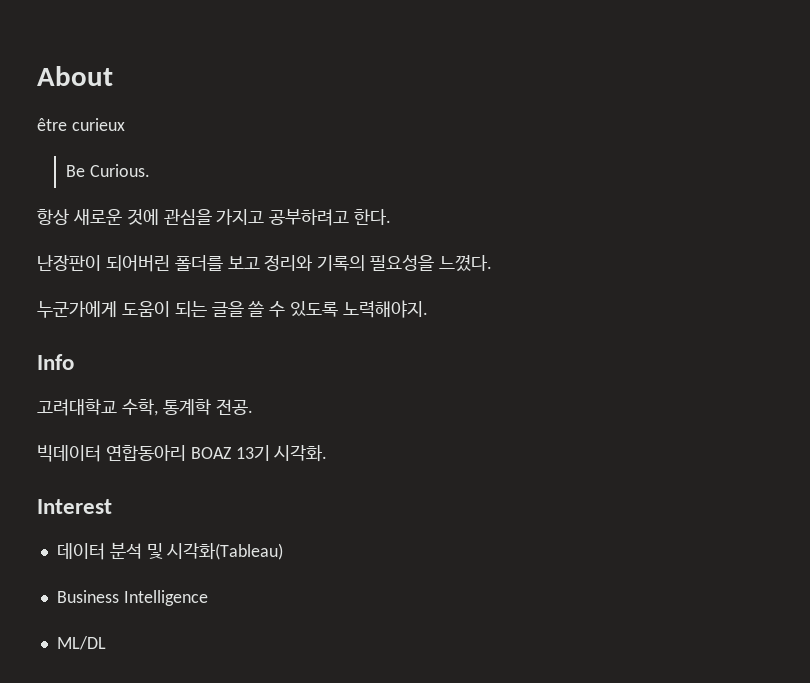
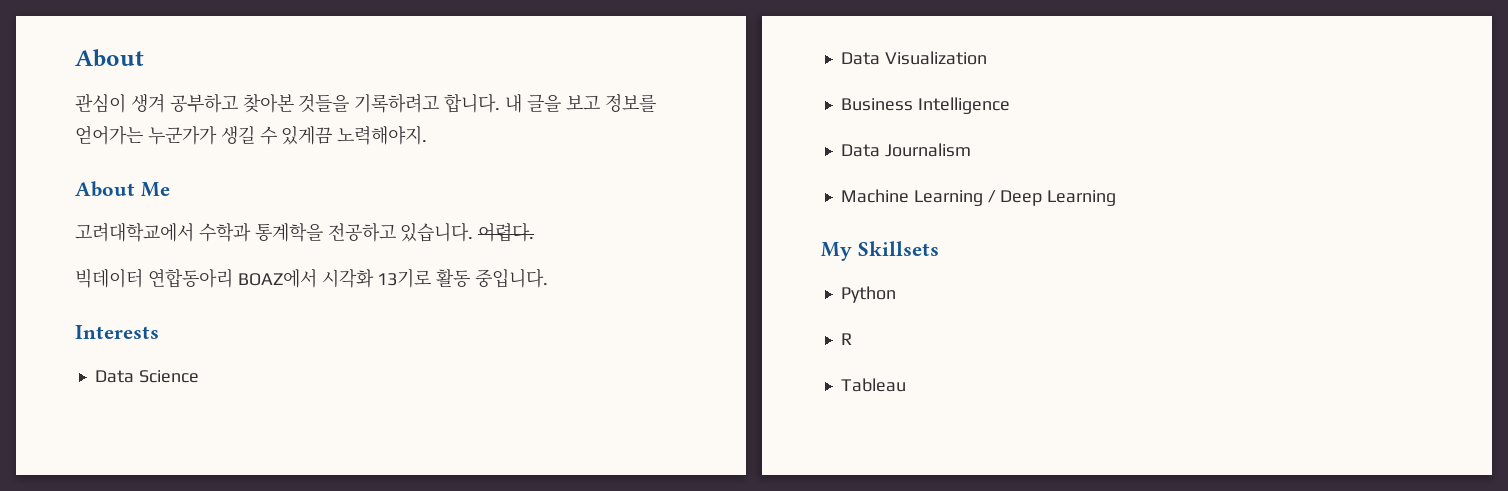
[37,118,125,131] [66,164,151,177] [37,209,392,226] [37,255,493,272] [37,300,429,318] [37,354,74,370] [37,398,253,416] [37,444,328,462] [37,499,112,514] [56,542,284,560] [56,590,208,606] [56,636,106,650] être curieux // Be Curious. // 항상 새로운 것에 관심을 가지고 공부하려고 한다. // 난장판이 되어버린 폴더를 보고 정리와 기록의 필요성을 느꼈다. // 누군가에게 도움이 되는 글을 쓸 수 있도록 노력해야지. // Info // 고려대학교 수학, 통계학 전공. // 빅데이터 연합동아리 BOAZ 13기 시각화. // Interest // 데이터 분석 및 시각화(Tableau) // Business Intelligence // ML/DL -> [75,93,656,113] [75,125,428,145] [75,181,170,197] [75,222,535,242] [75,268,549,288] [75,325,159,339] [94,370,199,383] [840,51,987,65] [840,97,1010,114] [840,143,971,157] [840,189,1117,206] [821,241,939,261] [840,286,896,303] [840,333,852,345] [840,378,906,392] 관심이 생겨 공부하고 찾아본 것들을 기록하려고 합니다. 내 글을 보고 정보를 얻어가는 누군가가 생길 수 있게끔 노력해야지. // About Me // 고려대학교에서 수학과 통계학을 전공하고 있습니다. 어렵다. // 빅데이터 연합동아리 BOAZ에서 시각화 13기로 활동 중입니다. // Interests // Data Science // Data Visualization // Business Intelligence // Data Journalism // Machine Learning / Deep Learning // My Skillsets // Python // R // Tableau

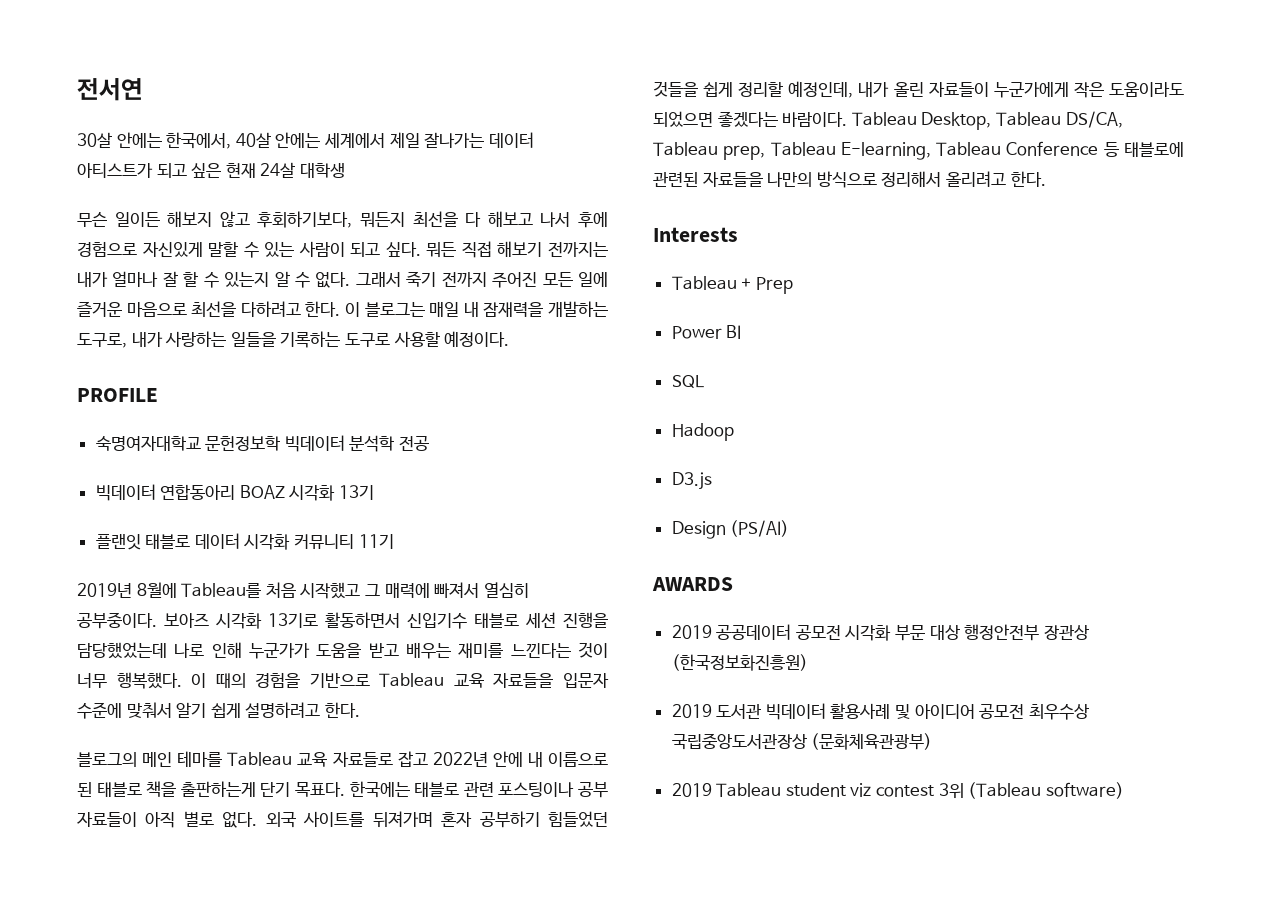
[75,49,144,67] [75,93,656,113] [75,125,428,145] [75,181,170,197] [75,222,535,242] [75,268,549,288] [75,325,159,339] [94,370,199,383] [840,51,987,65] [840,97,1010,114] [840,143,971,157] [840,189,1117,206] [821,241,939,261] [840,286,896,303] [840,333,852,345] [840,378,906,392] About // 관심이 생겨 공부하고 찾아본 것들을 기록하려고 합니다. 내 글을 보고 정보를 얻어가는 누군가가 생길 수 있게끔 노력해야지. // About Me // 고려대학교에서 수학과 통계학을 전공하고 있습니다. 어렵다. // 빅데이터 연합동아리 BOAZ에서 시각화 13기로 활동 중입니다. // Interests // Data Science // Data Visualization // Business Intelligence // Data Journalism // Machine Learning / Deep Learning // My Skillsets // Python // R // Tableau -> [77,78,143,101] [77,132,534,149] [77,162,345,178] [77,211,609,228] [77,241,608,258] [77,271,608,288] [77,301,609,317] [77,331,510,348] [77,388,158,402] [95,435,430,452] [95,484,375,501] [95,533,394,550] [77,582,529,599] [77,612,608,629] [77,642,608,659] [77,672,609,689] [77,702,360,719] [77,751,608,767] [77,781,608,798] [77,811,608,828] [653,81,1184,98] [653,111,1123,130] [653,141,1184,160] [653,171,1046,188] [653,227,738,242] [671,276,793,294] [671,325,742,339] [671,375,704,388] [671,423,734,441] [671,472,712,490] [671,520,790,539] [652,577,733,591] [671,624,1089,641] [671,654,808,671] [671,703,1089,720] [671,733,933,750] [671,782,1124,799] 전서연 // 30살 안에는 한국에서, 40살 안에는 세계에서 제일 잘나가는 데이터 아티스트가 되고 싶은 현재 24살 대학생 // 무슨 일이든 해보지 않고 후회하기보다, 뭐든지 최선을 다 해보고 나서 후에 경험으로 자신있게 말할 수 있는 사람이 되고 싶다. 뭐든 직접 해보기 전까지는 내가 얼마나 잘 할 수 있는지 알 수 없다. 그래서 죽기 전까지 주어진 모든 일에 즐거운 마음으로 최선을 다하려고 한다. 이 블로그는 매일 내 잠재력을 개발하는 도구로, 내가 사랑하는 일들을 기록하는 도구로 사용할 예정이다. // PROFILE // 숙명여자대학교 문헌정보학 빅데이터 분석학 전공 // 빅데이터 연합동아리 BOAZ 시각화 13기 // 플랜잇 태블로 데이터 시각화 커뮤니티 11기 // 2019년 8월에 Tableau를 처음 시작했고 그 매력에 빠져서 열심히 공부중이다. 보아즈 시각화 13기로 활동하면서 신입기수 태블로 세션 진행을 담당했었는데 나로 인해 누군가가 도움을 받고 배우는 재미를 느낀다는 것이 너무 행복했다. 이 때의 경험을 기반으로 Tableau 교육 자료들을 입문자 수준에 맞춰서 알기 쉽게 설명하려고 한다. // 블로그의 메인 테마를 Tableau 교육 자료들로 잡고 2022년 안에 내 이름으로 된 태블로 책을 출판하는게 단기 목표다. 한국에는 태블로 관련 포스팅이나 공부 자료들이 아직 별로 없다. 외국 사이트를 뒤져가며 혼자 공부하기 힘들었던 것들을 쉽게 정리할 예정인데, 내가 올린 자료들이 누군가에게 작은 도움이라도 되었으면 좋겠다는 바람이다. Tableau Desktop, Tableau DS/CA, Tableau prep, Tableau E-learning, Tableau Conference 등 태블로에 관련된 자료들을 나만의 방식으로 정리해서 올리려고 한다. // Interests // Tableau + Prep // Power BI // SQL // Hadoop // D3.js // Design (PS/AI) // AWARDS // 2019 공공데이터 공모전 시각화 부문 대상 행정안전부 장관상 (한국정보화진흥원) // 2019 도서관 빅데이터 활용사례 및 아이디어 공모전 최우수상 국립중앙도서관장상 (문화체육관광부) // 2019 Tableau student viz contest 3위 (Tableau software)

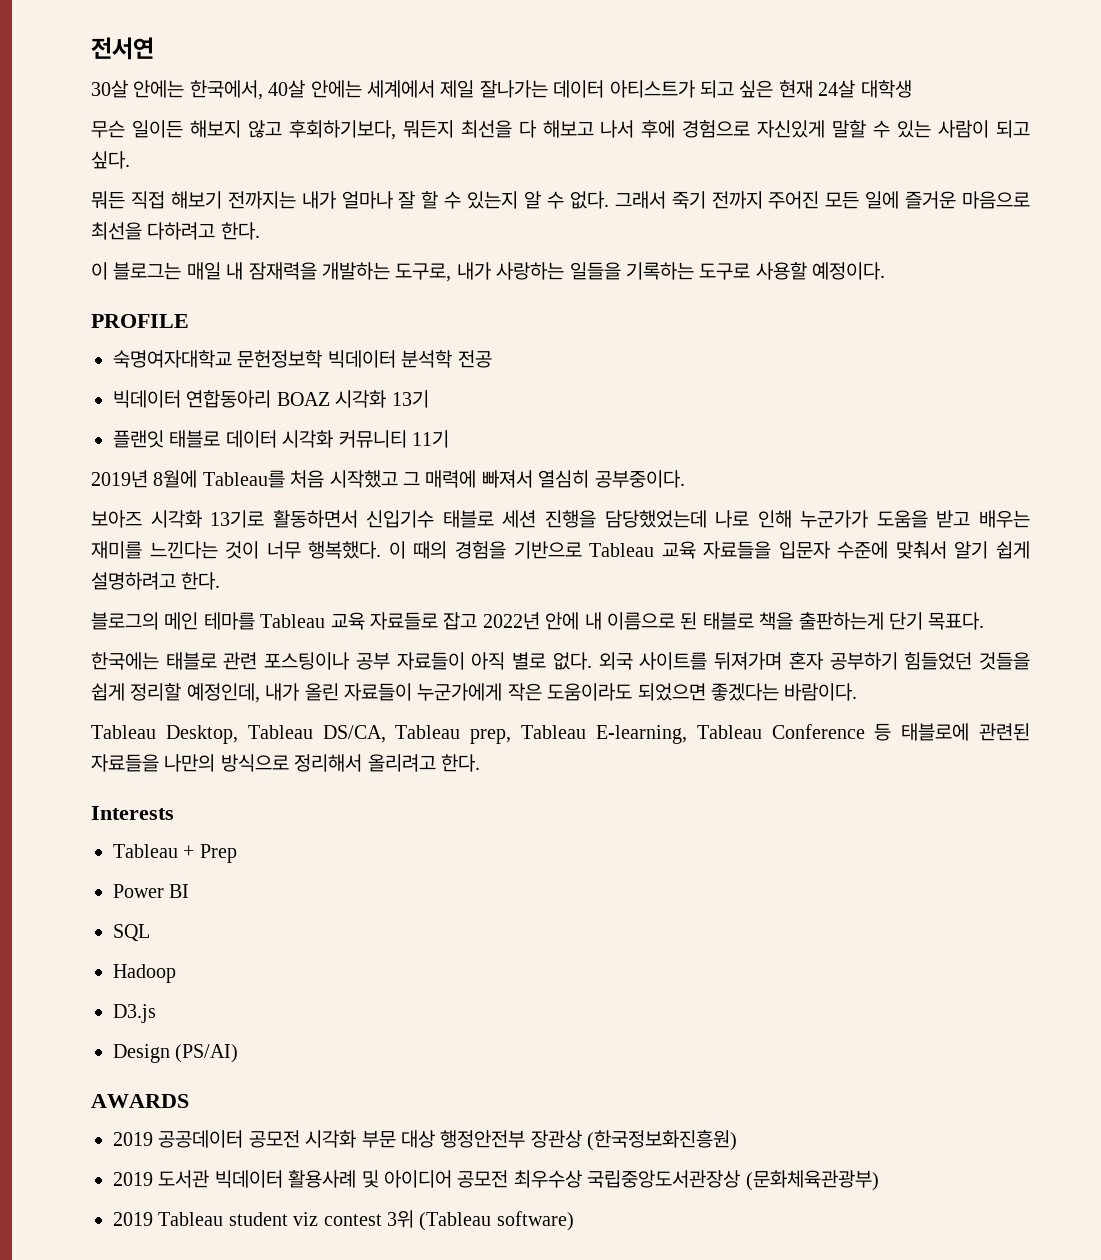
(421, 249) none -> (130, 160) //
(341, 309) none -> (260, 231) //
(157, 620) none -> (685, 479) //
(345, 789) none -> (985, 621) //
(848, 119) none -> (858, 692) //

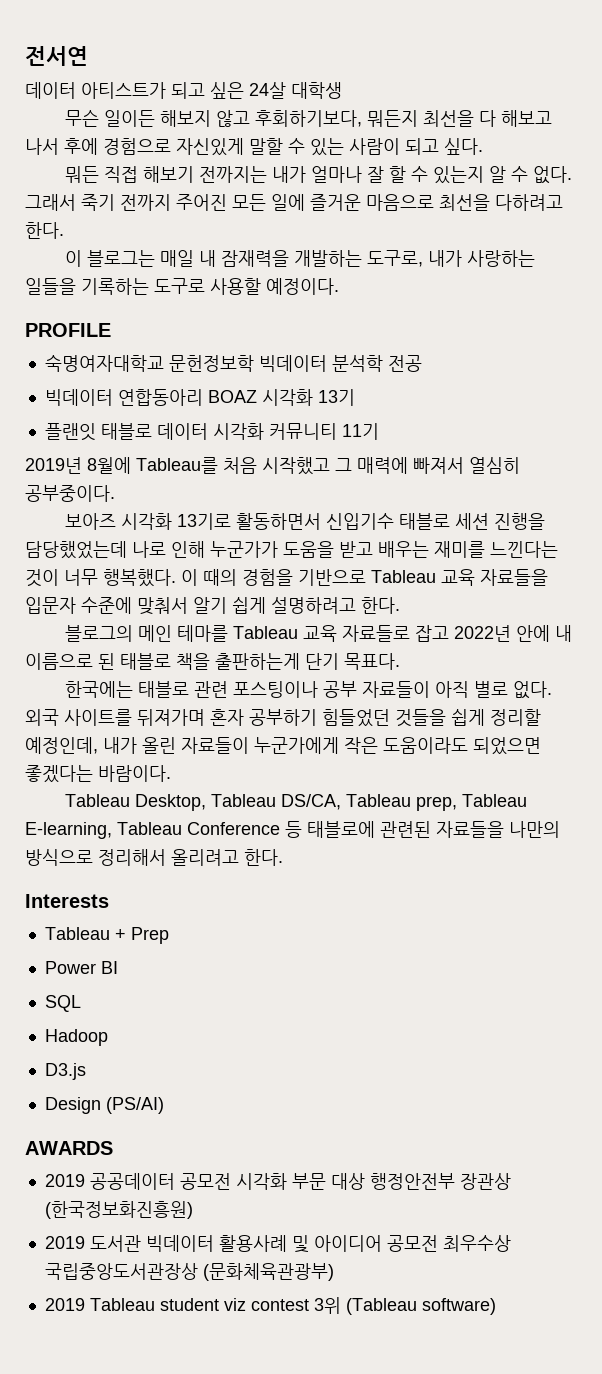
[91,80,548,100] 30살 안에는 한국에서, 40살 안에는 세계에서 제일 잘나가는 -> (88, 56) none
[778,80,813,98] 현재 -> (244, 90) none

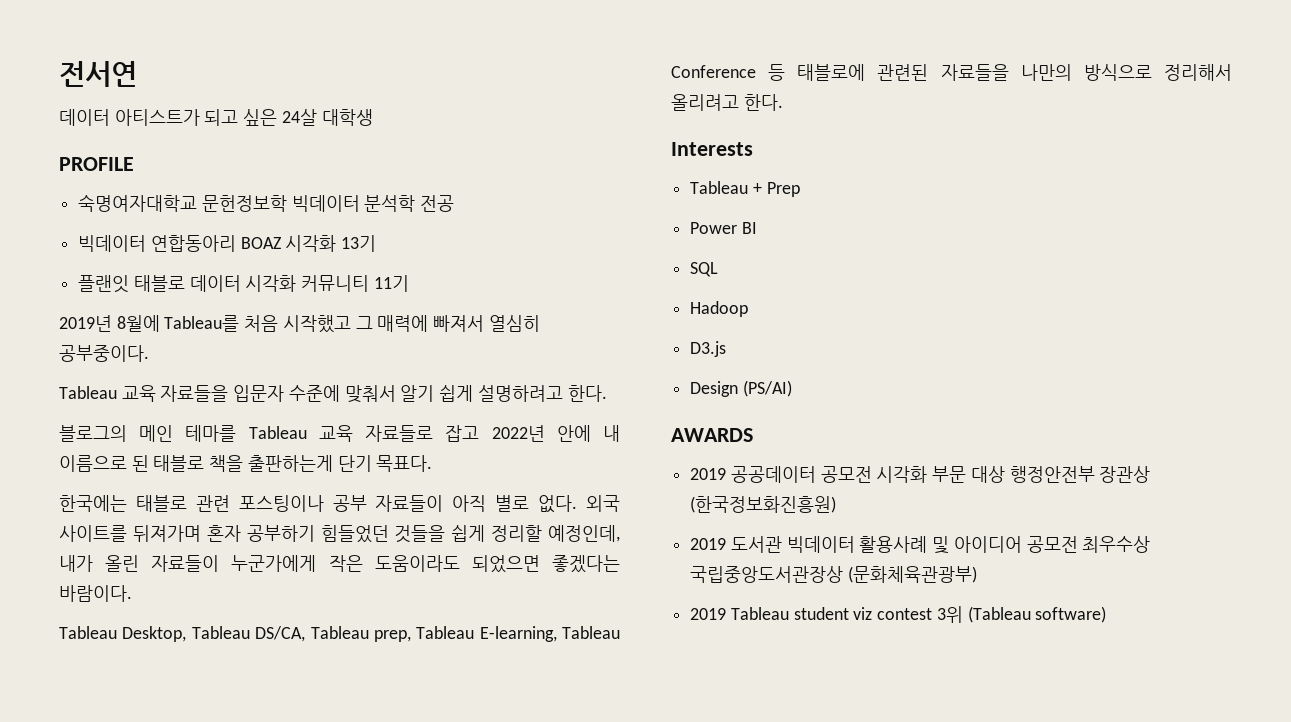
[65,109,553,127] [25,138,483,156] [65,166,573,184] [25,194,563,211] [25,222,64,239] [65,250,536,267] [25,278,339,295] // 무슨 일이든 해보지 않고 후회하기보다, 뭐든지 최선을 다 해보고 나서 후에 경험으로 자신있게 말할 수 있는 사람이 되고 싶다. // 뭐든 직접 해보기 전까지는 내가 얼마나 잘 할 수 있는지 알 수 없다. 그래서 죽기 전까지 주어진 모든 일에 즐거운 마음으로 최선을 다하려고 한다. // 이 블로그는 매일 내 잠재력을 개발하는 도구로, 내가 사랑하는 일들을 기록하는 도구로 사용할 예정이다. -> (373, 117) none
[65,513,546,530] [25,541,558,559] [25,569,366,587] 보아즈 시각화 13기로 활동하면서 신입기수 태블로 세션 진행을 담당했었는데 나로 인해 누군가가 도움을 받고 배우는 재미를 느낀다는 것이 너무 행복했다. 이 때의 경험을 기반으로 -> (149, 353) none

